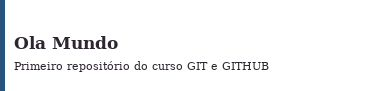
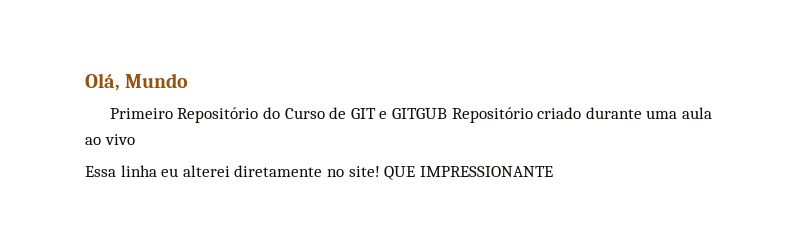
[14,36,46,49] Ola -> [85,73,120,91] Olá,
[67,61,269,72] repositório do curso GIT e GITHUB -> [177,107,712,123] [85,134,135,145] [85,165,553,180] Repositório do Curso de GIT e GITGUB Repositório criado durante uma aula ao vivo // Essa linha eu alterei diretamente no site! QUE IMPRESSIONANTE

